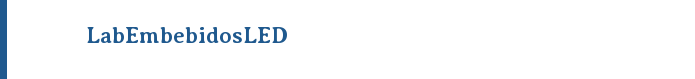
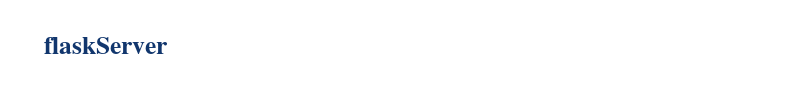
[86,27,288,43] LabEmbebidosLED -> [44,37,168,54] flaskServer

